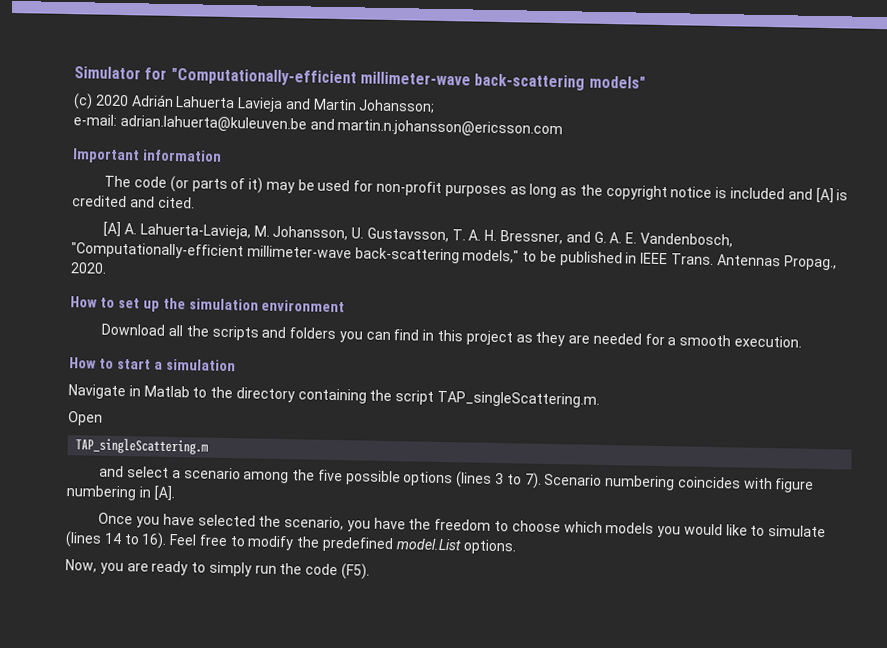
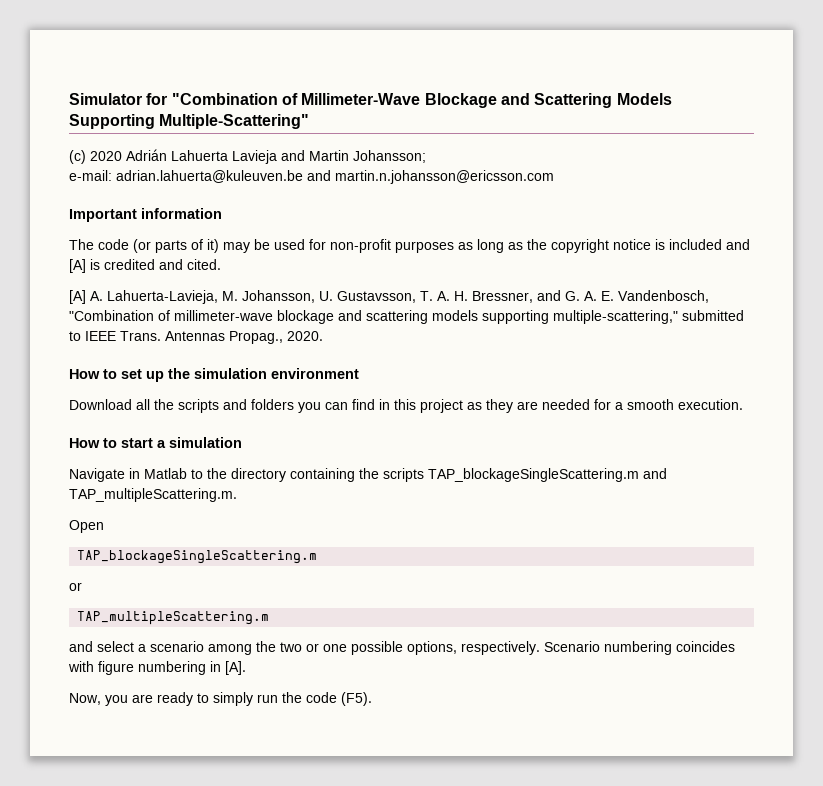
[170,67,646,91] "Computationally-efficient millimeter-wave back-scattering models" -> [171,93,672,108] [69,114,310,129] "Combination of Millimeter-Wave Blockage and Scattering Models Supporting Multiple-Scattering"
[71,242,638,267] "Computationally-efficient millimeter-wave back-scattering models," to be published in -> [69,310,744,324] [69,331,81,341] "Combination of millimeter-wave blockage and scattering models supporting multiple-scattering," submitted to
[395,390,601,408] [68,411,103,426] [75,437,210,455] script TAP_singleScattering.m. // Open // TAP_singleScattering.m -> [383,468,667,482] [69,488,237,502] [69,520,104,533] [77,550,318,564] [69,582,82,591] [77,611,270,625] scripts TAP_blockageSingleScattering.m and TAP_multipleScattering.m. // Open // TAP_blockageSingleScattering.m // or // TAP_multipleScattering.m
[317,469,542,489] five possible options (lines 3 to 7). -> [280,641,540,655] two or one possible options, respectively.
[98,512,827,538] [65,531,517,555] // Once you have selected the scenario, you have the freedom to choose which models you would like to simulate (lines 14 to 16). Feel free to modify the predefined model.List options. -> (246, 668) none

